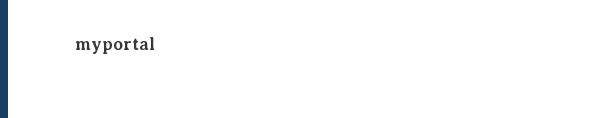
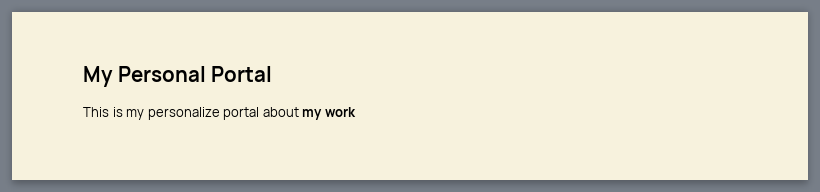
[75,37,155,54] myportal -> [83,66,273,87] [83,107,356,120] My Personal Portal // This is my personalize portal about my work

